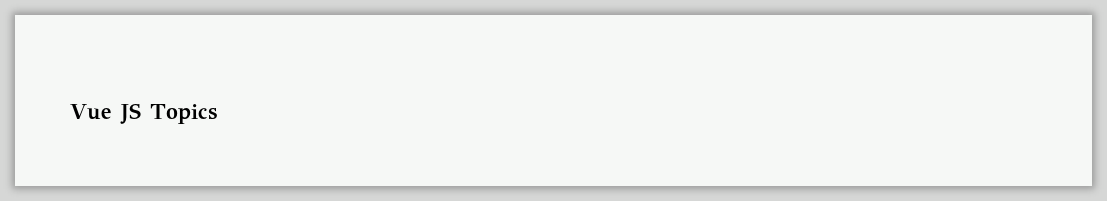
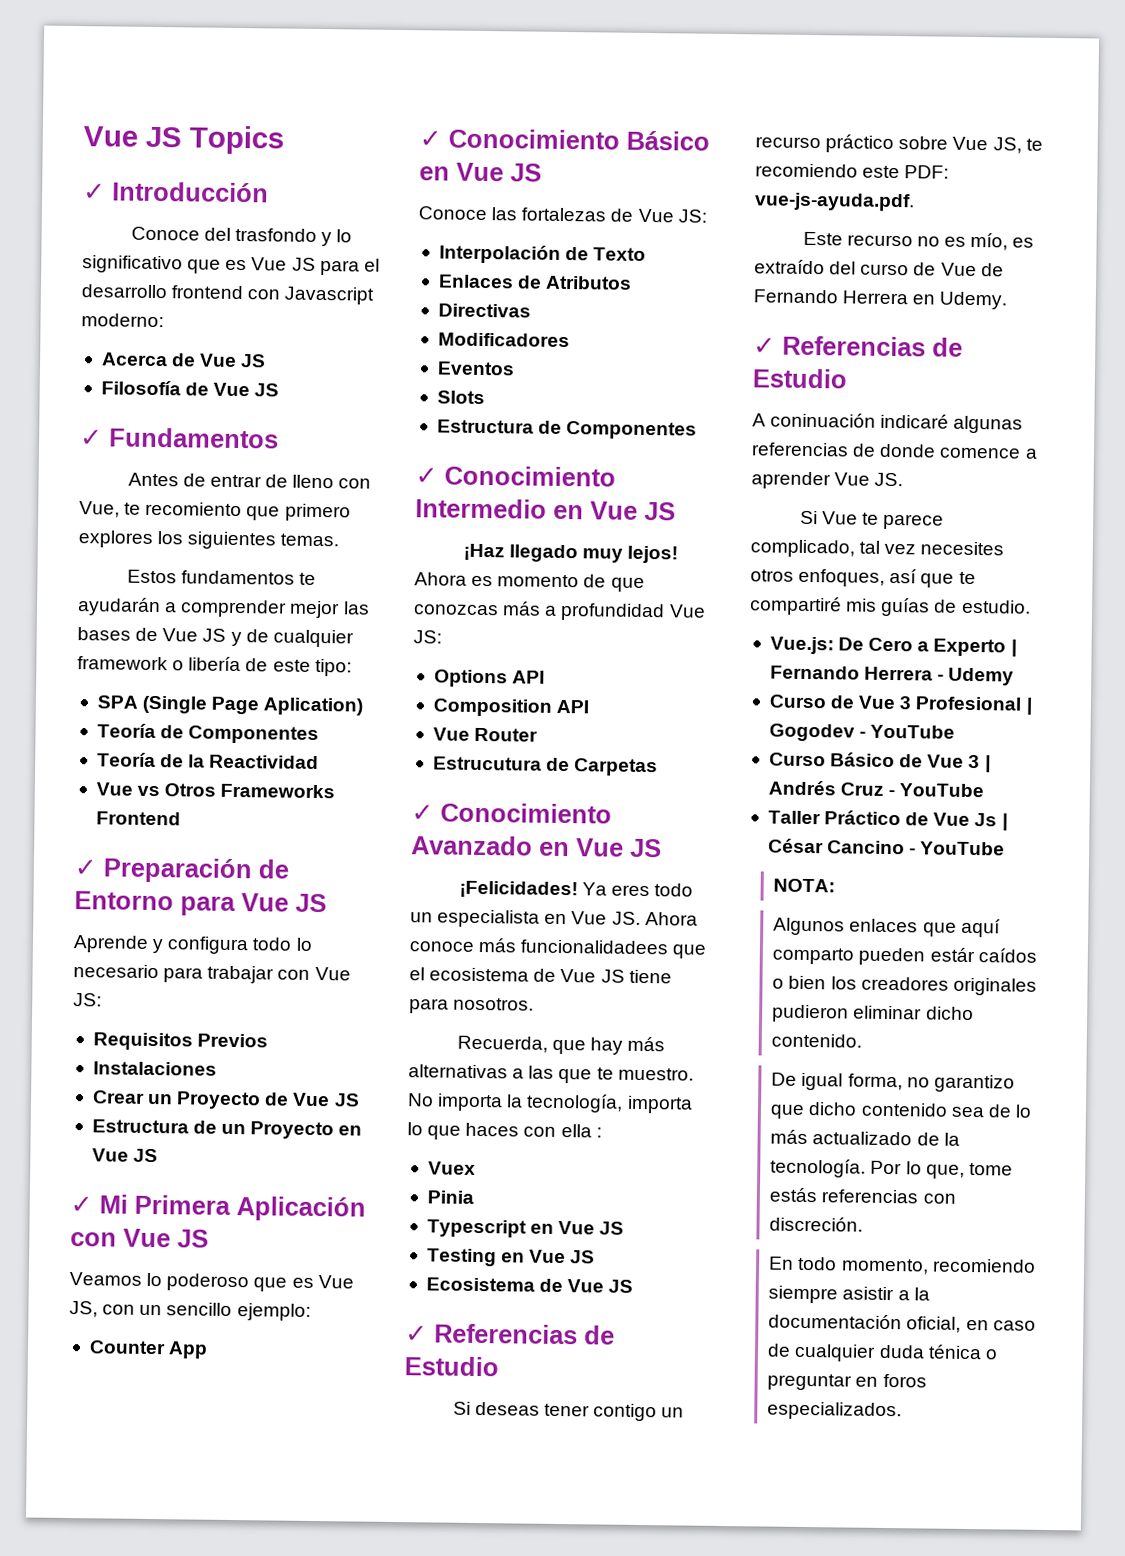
(217, 114) none -> [83,181,269,203] [130,226,353,247] [82,255,380,276] [81,284,375,305] [81,313,164,328] [101,352,267,368] [100,380,280,397] [80,427,279,449] [127,472,372,489] [79,501,351,522] [78,530,340,550] [126,569,316,585] [77,597,370,619] [77,627,354,648] [77,656,352,677] [96,695,364,716] [96,723,320,745] [96,752,320,770] [95,782,336,799] [95,811,181,826] [74,857,289,884] [74,891,327,917] [73,935,313,955] [73,964,351,984] [73,993,102,1007] [92,1032,269,1051] [92,1061,217,1076] [91,1090,360,1110] [91,1119,363,1140] [91,1148,159,1163] [70,1194,366,1222] [70,1228,209,1248] [69,1272,354,1292] [69,1301,311,1321] [88,1340,209,1359] [419,128,710,151] [419,162,542,182] [418,206,707,223] [438,244,647,264] [437,274,633,290] [437,303,531,318] [437,332,570,348] [436,361,515,376] [436,390,485,405] [436,419,698,440] [415,465,616,487] [415,498,676,521] [462,543,678,564] [414,572,645,592] [413,601,706,622] [413,630,442,644] [433,669,546,688] [432,698,590,717] [432,727,539,742] [432,756,659,777] [411,802,612,824] [411,835,662,858] [458,880,693,899] [410,909,698,928] [409,937,707,959] [409,967,672,984] [409,997,535,1014] [456,1035,665,1055] [408,1064,694,1084] [407,1093,693,1114] [407,1122,602,1140] [427,1161,476,1175] [426,1190,474,1204] [426,1219,625,1238] [426,1248,596,1267] [425,1277,634,1293] [405,1323,615,1345] [404,1356,499,1377] [452,1401,685,1422] [755,134,1043,154] [755,163,950,179] [754,192,915,212] [802,231,1035,251] [754,259,1004,277] [753,289,1008,310] [753,335,963,357] [752,368,848,389] [752,412,1024,434] [751,442,1038,459] [751,471,904,490] [799,510,944,530] [750,539,1005,558] [750,568,976,588] [750,596,1031,617] [769,636,1017,657] [769,665,1015,686] [768,694,1033,715] [768,723,956,742] [768,752,991,773] [767,780,985,798] [767,810,1008,831] [767,838,1006,856] [773,878,836,893] [773,917,1001,938] [772,947,1037,966] [772,975,1037,996] [772,1004,974,1023] [771,1033,863,1048] [771,1072,1015,1093] [770,1102,1032,1119] [770,1129,960,1146] [770,1158,1013,1179] [769,1187,956,1204] [769,1216,864,1232] [769,1256,1036,1275] [768,1285,930,1304] [768,1313,1036,1333] [767,1343,998,1362] [767,1373,927,1391] [767,1401,903,1421] // ✓ Introducción // Conoce del trasfondo y lo significativo que es Vue JS para el desarrollo frontend con Javascript moderno: // Acerca de Vue JS // Filosofía de Vue JS // ✓ Fundamentos // Antes de entrar de lleno con Vue, te recomiento que primero explores los siguientes temas. // Estos fundamentos te ayudarán a comprender mejor las bases de Vue JS y de cualquier framework o libería de este tipo: // SPA (Single Page Aplication) // Teoría de Componentes // Teoría de la Reactividad // Vue vs Otros Frameworks Frontend // ✓ Preparación de Entorno para Vue JS // Aprende y configura todo lo necesario para trabajar con Vue JS: // Requisitos Previos // Instalaciones // Crear un Proyecto de Vue JS // Estructura de un Proyecto en Vue JS // ✓ Mi Primera Aplicación con Vue JS // Veamos lo poderoso que es Vue JS, con un sencillo ejemplo: // Counter App // ✓ Conocimiento Básico en Vue JS // Conoce las fortalezas de Vue JS: // Interpolación de Texto // Enlaces de Atributos // Directivas // Modificadores // Eventos // Slots // Estructura de Componentes // ✓ Conocimiento Intermedio en Vue JS // ¡Haz llegado muy lejos! Ahora es momento de que conozcas más a profundidad Vue JS: // Options API // Composition API // Vue Router // Estrucutura de Carpetas // ✓ Conocimiento Avanzado en Vue JS // ¡Felicidades! Ya eres todo un especialista en Vue JS. Ahora conoce más funcionalidadees que el ecosistema de Vue JS tiene para nosotros. // Recuerda, que hay más alternativas a las que te muestro. No importa la tecnología, importa lo que haces con ella : // Vuex // Pinia // Typescript en Vue JS // Testing en Vue JS // Ecosistema de Vue JS // ✓ Referencias de Estudio // Si deseas tener contigo un recurso práctico sobre Vue JS, te recomiendo este PDF: vue-js-ayuda.pdf. // Este recurso no es mío, es extraído del curso de Vue de Fernando Herrera en Udemy. // ✓ Referencias de Estudio // A coninuación indicaré algunas referencias de donde comence a aprender Vue JS. // Si Vue te parece complicado, tal vez necesites otros enfoques, así que te compartiré mis guías de estudio. // Vue.js: De Cero a Experto | Fernando Herrera - Udemy // Curso de Vue 3 Profesional | Gogodev - YouTube // Curso Básico de Vue 3 | Andrés Cruz - YouTube // Taller Práctico de Vue Js | César Cancino - YouTube // NOTA: // Algunos enlaces que aquí comparto pueden estár caídos o bien los creadores originales pudieron eliminar dicho contenido. // De igual forma, no garantizo que dicho contenido sea de lo más actualizado de la tecnología. Por lo que, tome estás referencias con discreción. // En todo momento, recomiendo siempre asistir a la documentación oficial, en caso de cualquier duda ténica o preguntar en foros especializados.

